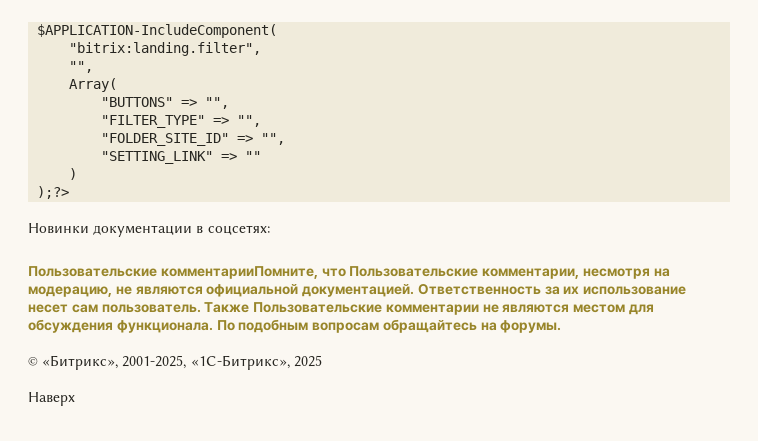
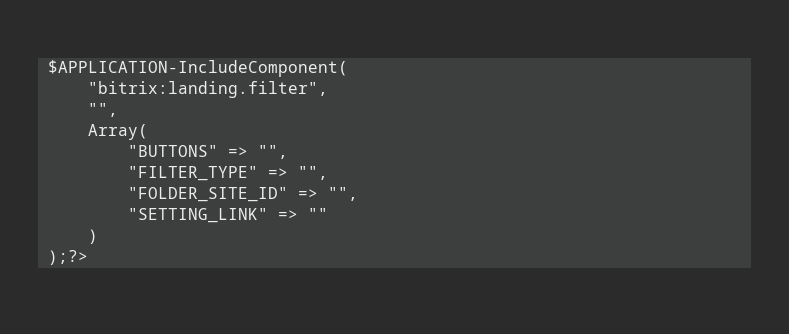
[28,223,270,237] [28,266,670,279] [28,283,687,297] [28,302,655,315] [28,319,562,333] [28,355,322,370] [28,392,75,406] // Новинки документации в соцсетях: // Пользовательские комментарииПомните, что Пользовательские комментарии, несмотря на модерацию, не являются официальной документацией. Ответственность за их использование несет сам пользователь. Также Пользовательские комментарии не являются местом для обсуждения функционала. По подобным вопросам обращайтесь на форумы. // © «Битрикс», 2001-2025, «1С-Битрикс», 2025 // Наверх -> (88, 257) none

